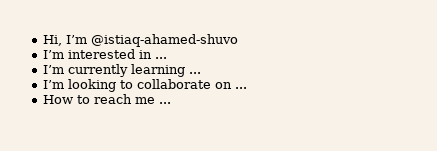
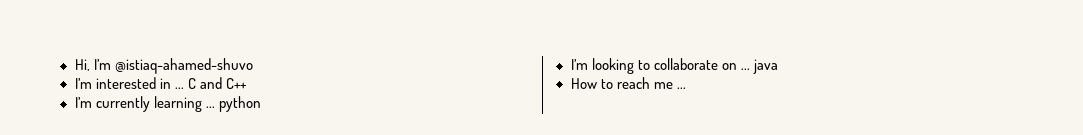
(167, 58) none -> [187,77,247,89] C and C++
(201, 73) none -> [218,96,261,112] python
(247, 88) none -> [752,59,778,74] java

